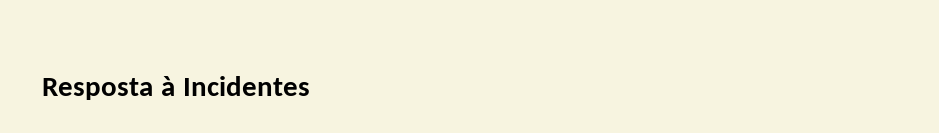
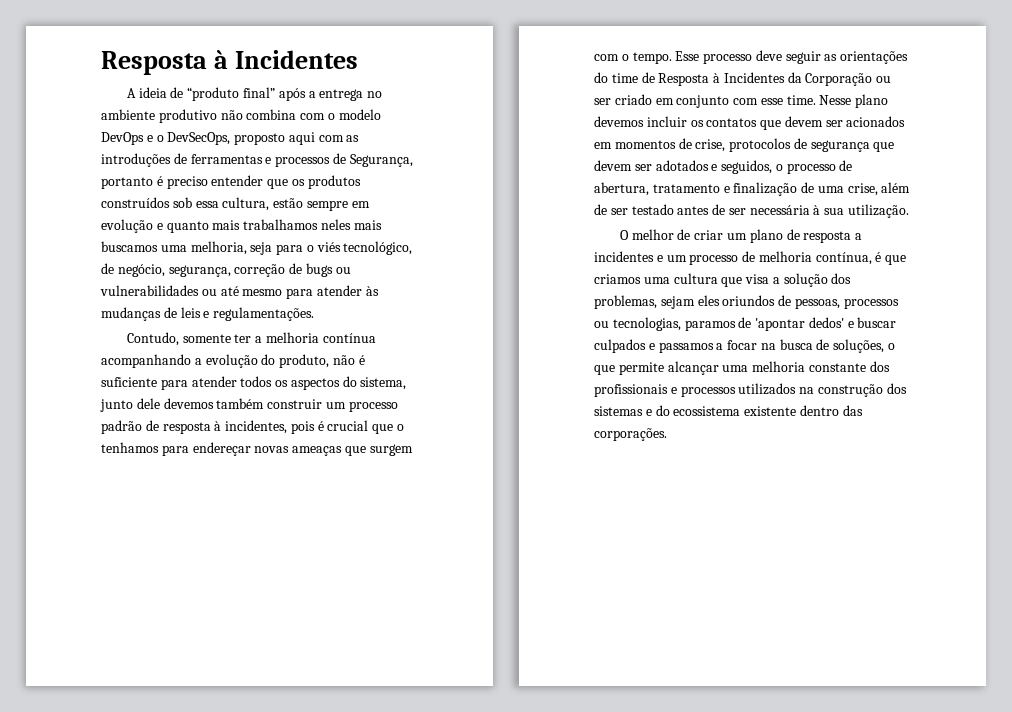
[42,76,310,100] Resposta à Incidentes -> [101,50,358,75] [126,87,383,101] [101,109,381,123] [101,132,360,145] [101,153,413,167] [101,175,361,189] [101,197,370,211] [101,219,382,233] [101,241,413,255] [101,263,351,277] [100,285,379,299] [101,307,315,321] [126,332,376,346] [101,354,365,368] [101,376,407,390] [100,398,398,412] [101,420,405,434] [101,442,413,456] [594,50,909,64] [594,72,892,86] [594,94,889,108] [594,116,906,130] [594,138,895,152] [594,160,853,174] [594,182,911,196] [594,204,910,218] [619,229,863,243] [594,251,907,265] [594,273,852,287] [594,295,899,309] [594,317,897,331] [594,339,896,353] [594,361,890,375] [594,383,907,397] [594,405,863,416] [594,428,667,441] Resposta à Incidentes // A ideia de “produto final” após a entrega no ambiente produtivo não combina com o modelo DevOps e o DevSecOps, proposto aqui com as introduções de ferramentas e processos de Segurança, portanto é preciso entender que os produtos construídos sob essa cultura, estão sempre em evolução e quanto mais trabalhamos neles mais buscamos uma melhoria, seja para o viés tecnológico, de negócio, segurança, correção de bugs ou vulnerabilidades ou até mesmo para atender às mudanças de leis e regulamentações. // Contudo, somente ter a melhoria contínua acompanhando a evolução do produto, não é suficiente para atender todos os aspectos do sistema, junto dele devemos também construir um processo padrão de resposta à incidentes, pois é crucial que o tenhamos para endereçar novas ameaças que surgem com o tempo. Esse processo deve seguir as orientações do time de Resposta à Incidentes da Corporação ou ser criado em conjunto com esse time. Nesse plano devemos incluir os contatos que devem ser acionados em momentos de crise, protocolos de segurança que devem ser adotados e seguidos, o processo de abertura, tratamento e finalização de uma crise, além de ser testado antes de ser necessária à sua utilização. // O melhor de criar um plano de resposta a incidentes e um processo de melhoria contínua, é que criamos uma cultura que visa a solução dos problemas, sejam eles oriundos de pessoas, processos ou tecnologias, paramos de 'apontar dedos' e buscar culpados e passamos a focar na busca de soluções, o que permite alcançar uma melhoria constante dos profissionais e processos utilizados na construção dos sistemas e do ecossistema existente dentro das corporações.

